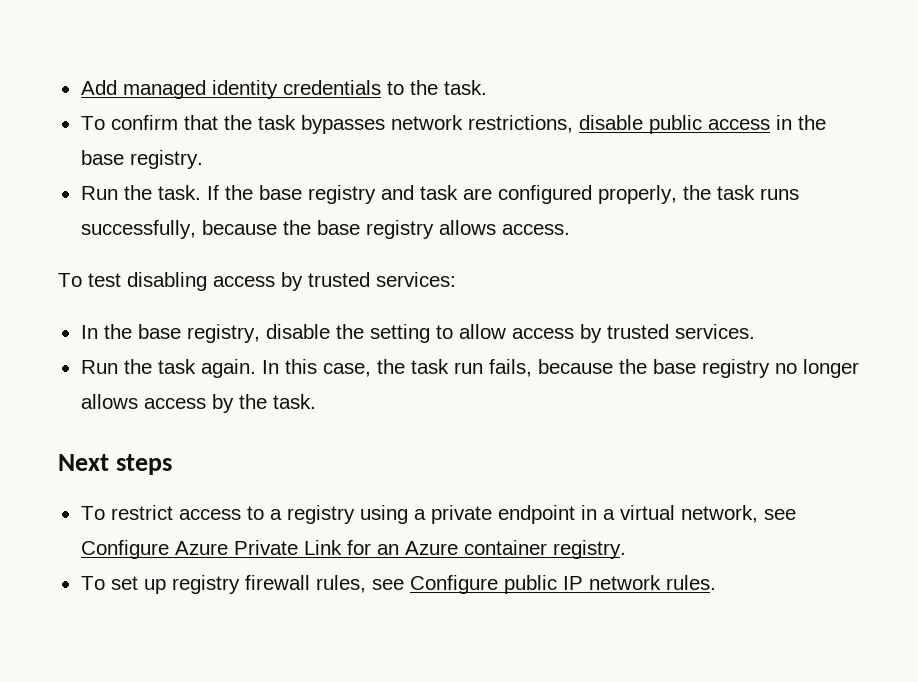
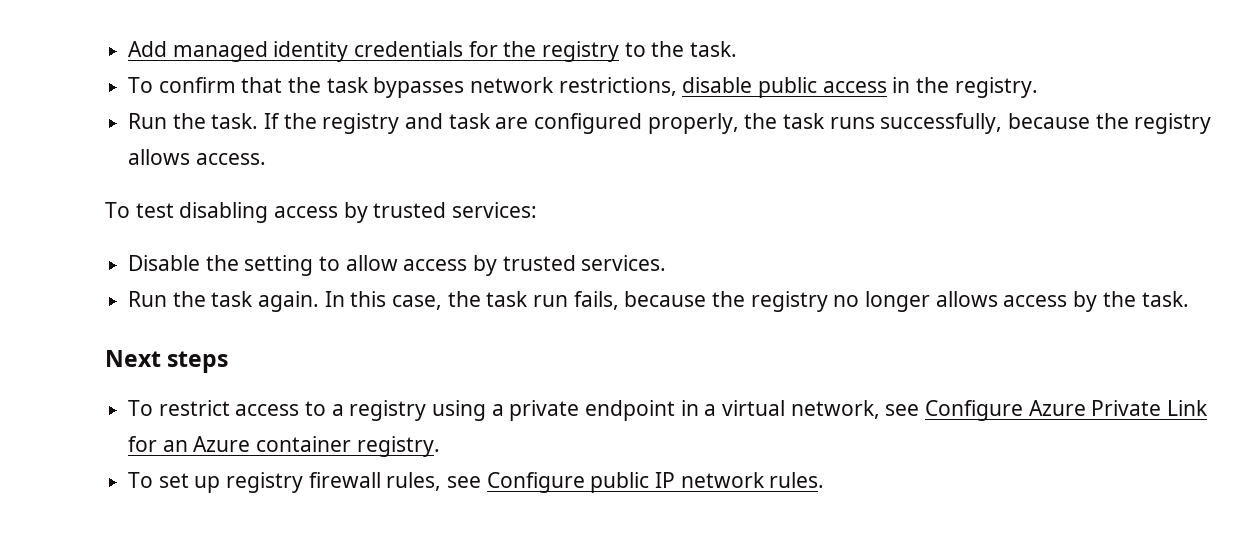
(381, 87) none -> [468,41,620,62] for the registry
[80,150,124,165] base -> (950, 85) none
[258,185,302,200] base -> (317, 121) none
[316,220,360,235] base -> (1129, 121) none
[80,324,330,343] In the base registry, disable -> [128,255,201,271] Disable
[652,359,696,374] base -> (746, 299) none

